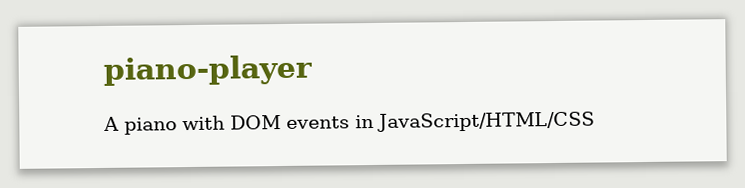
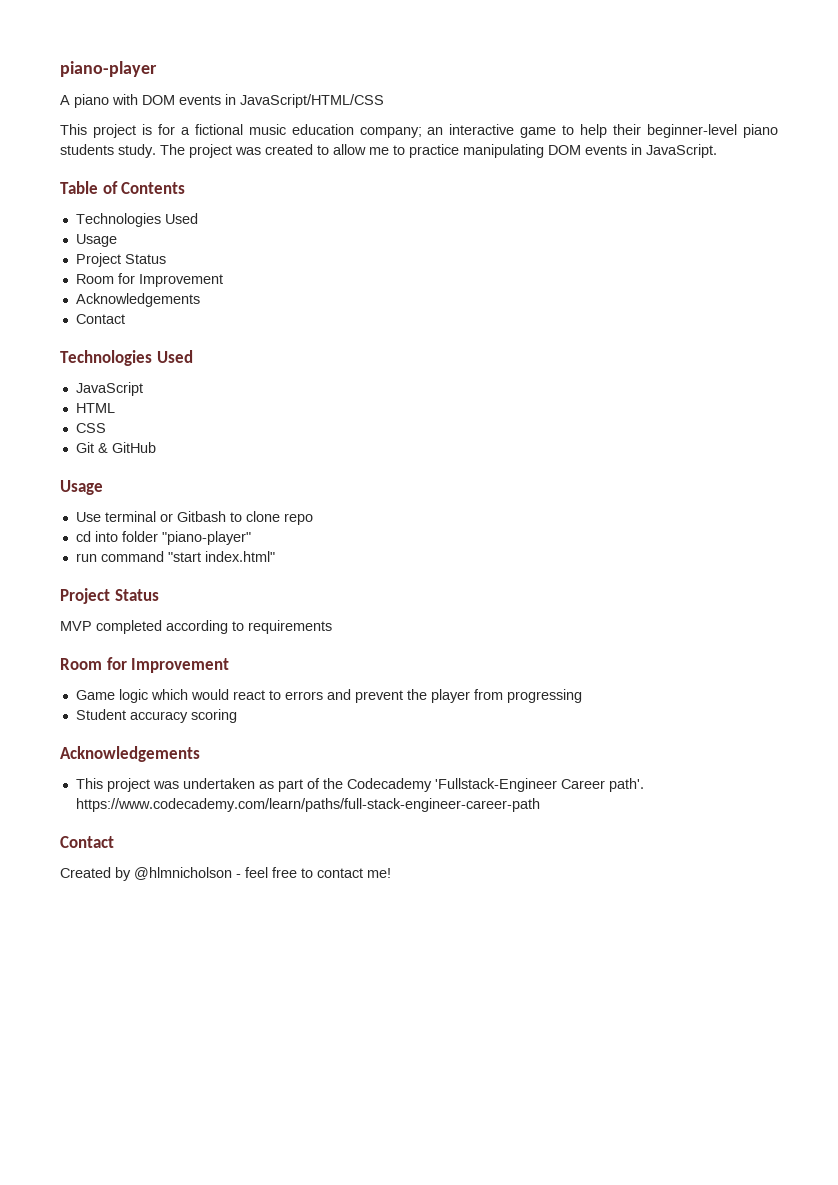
(595, 121) none -> [60,124,778,138] [60,144,717,158] [60,181,186,194] [75,213,198,227] [75,234,117,247] [75,253,166,267] [75,273,223,287] [75,293,200,307] [75,314,125,324] [60,350,193,366] [75,382,143,396] [75,403,115,413] [75,423,106,433] [75,442,156,453] [60,480,103,495] [75,511,313,525] [75,531,251,545] [75,551,275,562] [60,588,159,604] [60,620,332,634] [60,657,230,673] [75,689,582,703] [75,709,237,723] [60,746,200,762] [75,778,644,792] [75,798,540,812] [60,836,114,848] [60,867,391,881] // This project is for a fictional music education company; an interactive game to help their beginner-level piano students study. The project was created to allow me to practice manipulating DOM events in JavaScript. // Table of Contents // Technologies Used // Usage // Project Status // Room for Improvement // Acknowledgements // Contact // Technologies Used // JavaScript // HTML // CSS // Git & GitHub // Usage // Use terminal or Gitbash to clone repo // cd into folder "piano-player" // run command "start index.html" // Project Status // MVP completed according to requirements // Room for Improvement // Game logic which would react to errors and prevent the player from progressing // Student accuracy scoring // Acknowledgements // This project was undertaken as part of the Codecademy 'Fullstack-Engineer Career path'. https://www.codecademy.com/learn/paths/full-stack-engineer-career-path // Contact // Created by @hlmnicholson - feel free to contact me!

